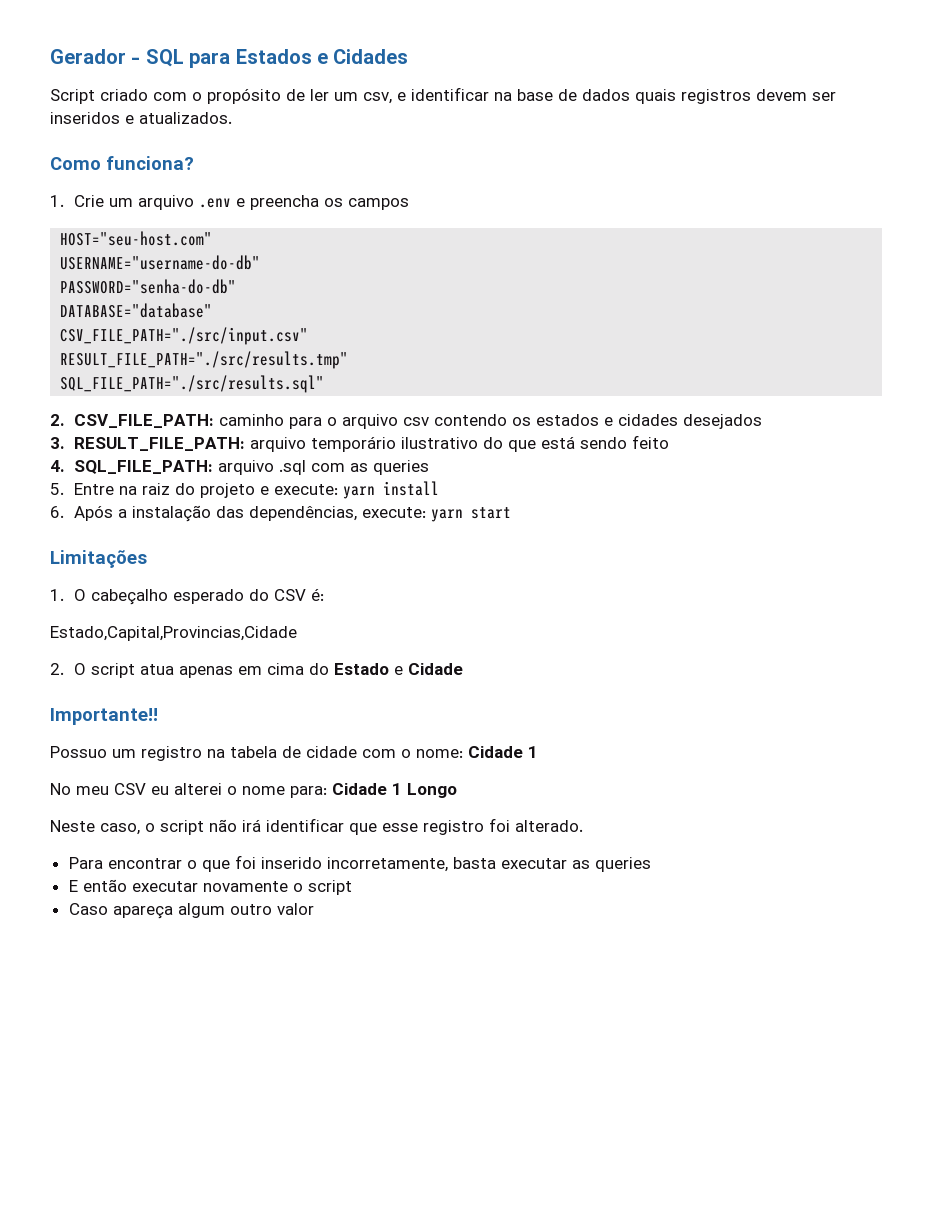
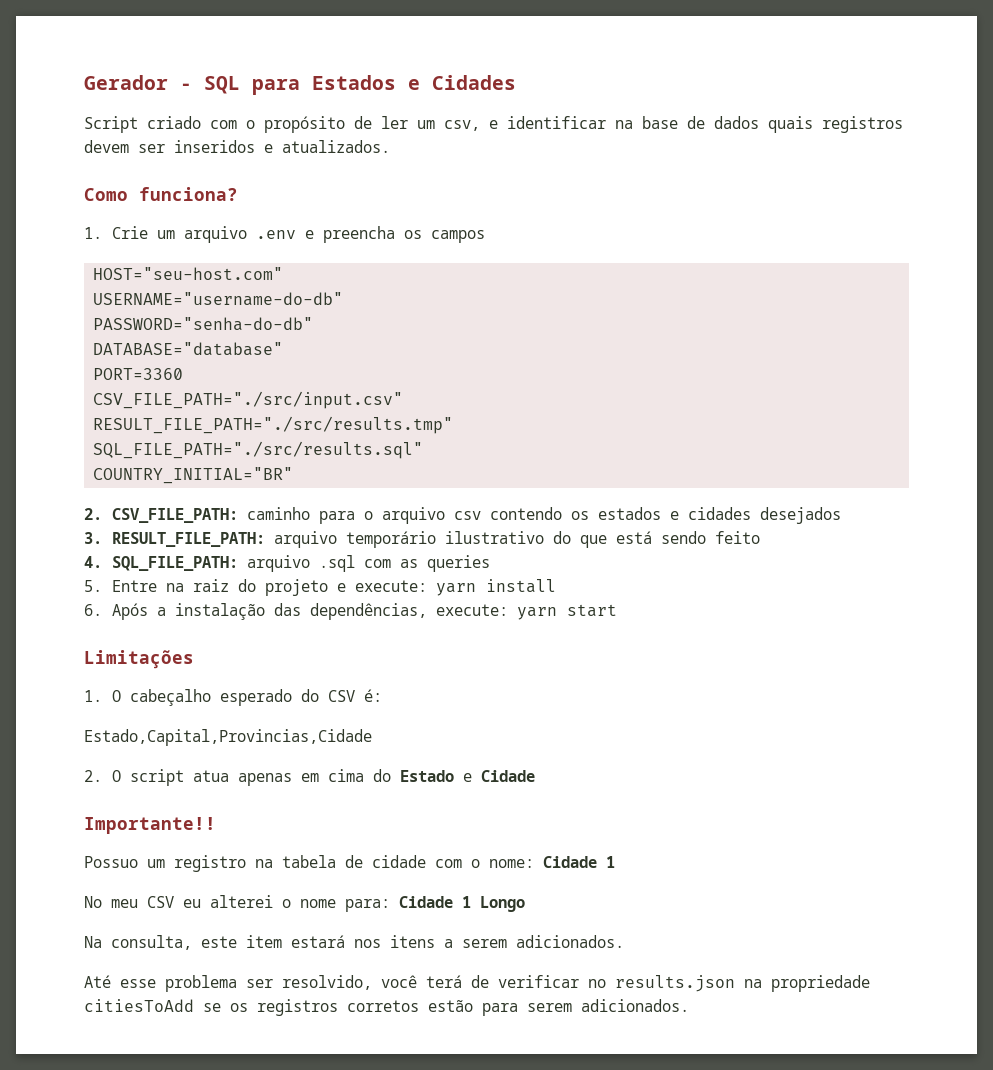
(213, 310) none -> [93,368,184,380] // PORT=3360
(325, 384) none -> [93,467,294,484] // COUNTRY_INITIAL="BR"
[50,818,583,835] [68,855,651,872] [68,879,352,895] [68,903,314,919] Neste caso, o script não irá identificar que esse registro foi alterado. // Para encontrar o que foi inserido incorretamente, basta executar as queries // E então executar novamente o script // Caso apareça algum outro valor -> [84,935,624,950] [84,975,870,992] [84,999,689,1016] Na consulta, este item estará nos itens a serem adicionados. // Até esse problema ser resolvido, você terá de verificar no results.json na propriedade citiesToAdd se os registros corretos estão para serem adicionados.

